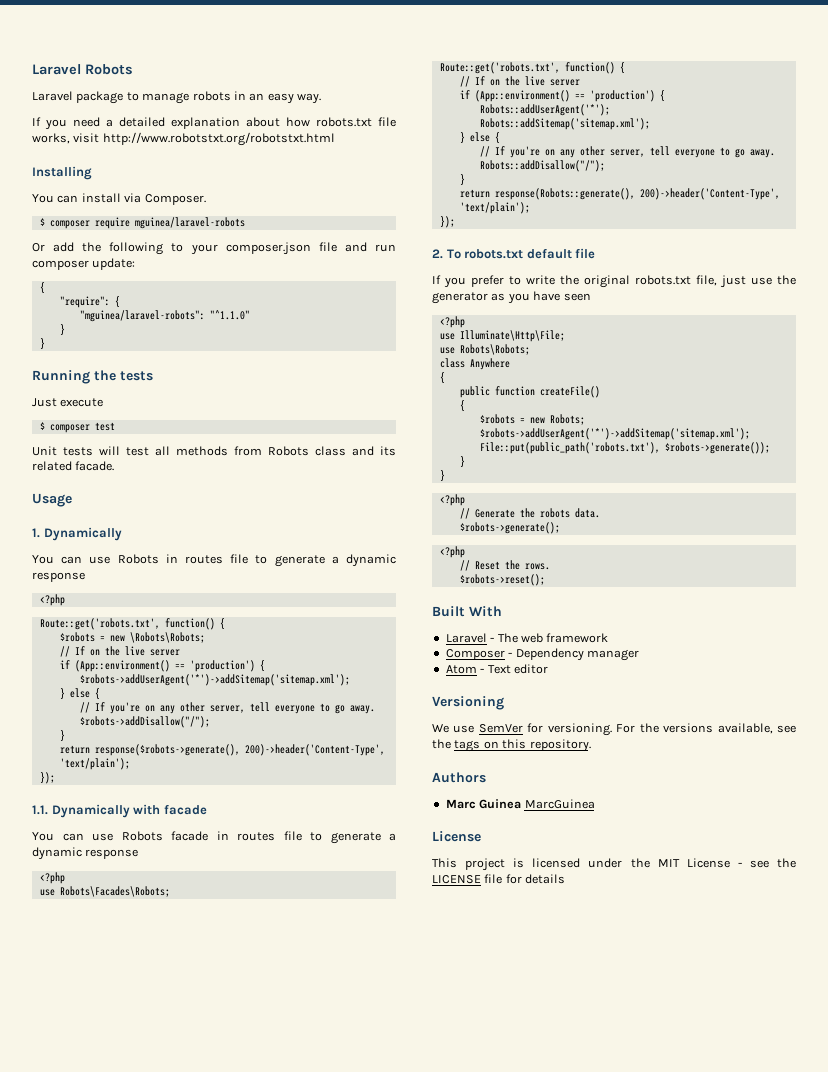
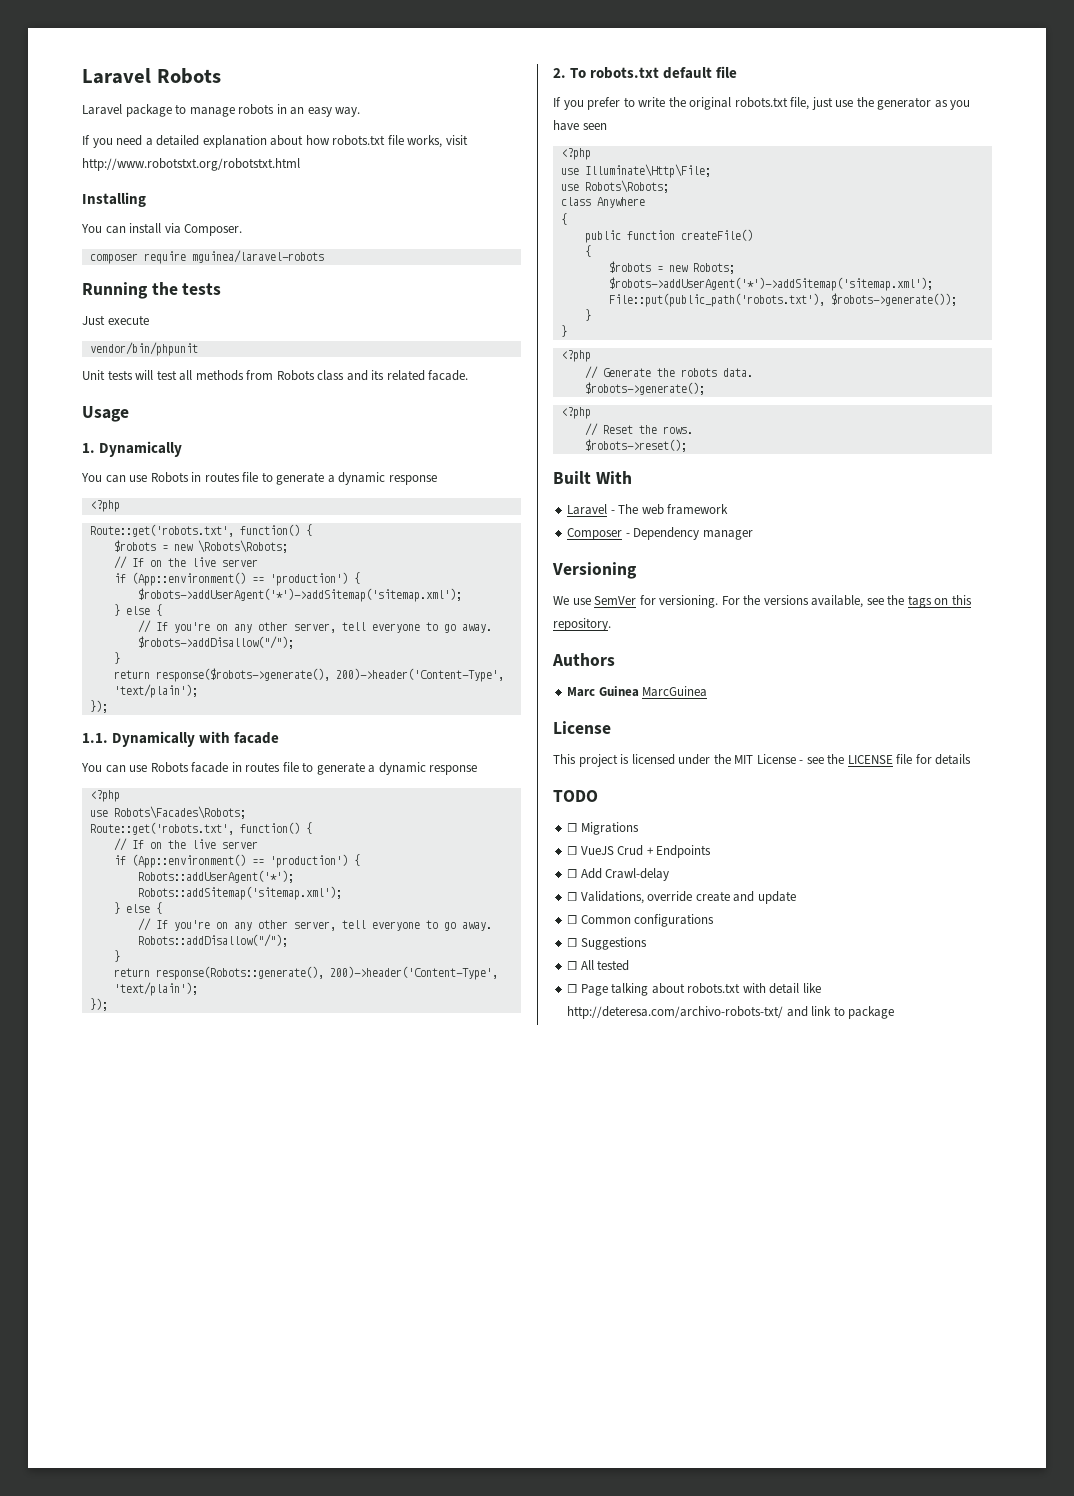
[39,218,45,226] $ -> (243, 230) none
[32,242,396,255] [32,258,136,270] [39,282,45,293] [59,296,120,308] [79,310,250,322] [59,324,65,335] [39,338,45,349] // Or add the following to your composer.json file and run composer update: // { // "require": { // "mguinea/laravel-robots": "^1.1.0" // } // } -> (324, 256) none
[39,422,115,433] $ composer test -> [89,342,198,356] vendor/bin/phpunit
[445,664,548,674] // Atom - Text editor -> (753, 535) none
(566, 879) none -> [553,790,598,802] [567,822,639,835] [567,845,712,858] [567,868,670,881] [567,891,796,904] [567,914,715,927] [567,937,647,950] [567,960,630,971] [567,983,821,996] [567,1006,895,1019] // TODO // ☐ Migrations // ☐ VueJS Crud + Endpoints // ☐ Add Crawl-delay // ☐ Validations, override create and update // ☐ Common configurations // ☐ Suggestions // ☐ All tested // ☐ Page talking about robots.txt with detail like http://deteresa.com/archivo-robots-txt/ and link to package

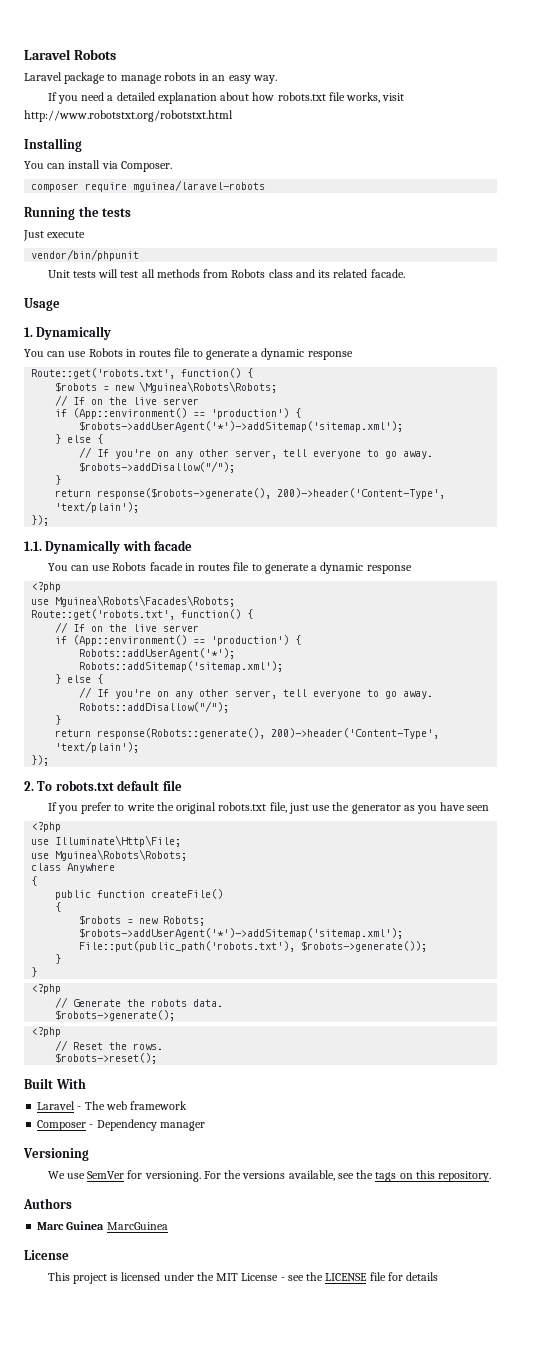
[89,500,120,512] // <?php -> (353, 355) none
[197,540,288,553] \Robots\Robots; -> [139,381,278,393] \Mguinea\Robots\Robots;
[113,806,246,819] Robots\Facades\Robots; -> [55,595,236,607] Mguinea\Robots\Facades\Robots;
[584,180,669,193] Robots\Robots; -> [55,849,188,861] Mguinea\Robots\Robots;
[553,790,598,802] [567,822,639,835] [567,845,712,858] [567,868,670,881] [567,891,796,904] [567,914,715,927] [567,937,647,950] [567,960,630,971] [567,983,821,996] [567,1006,895,1019] // TODO // ☐ Migrations // ☐ VueJS Crud + Endpoints // ☐ Add Crawl-delay // ☐ Validations, override create and update // ☐ Common configurations // ☐ Suggestions // ☐ All tested // ☐ Page talking about robots.txt with detail like http://deteresa.com/archivo-robots-txt/ and link to package -> (438, 1276) none

